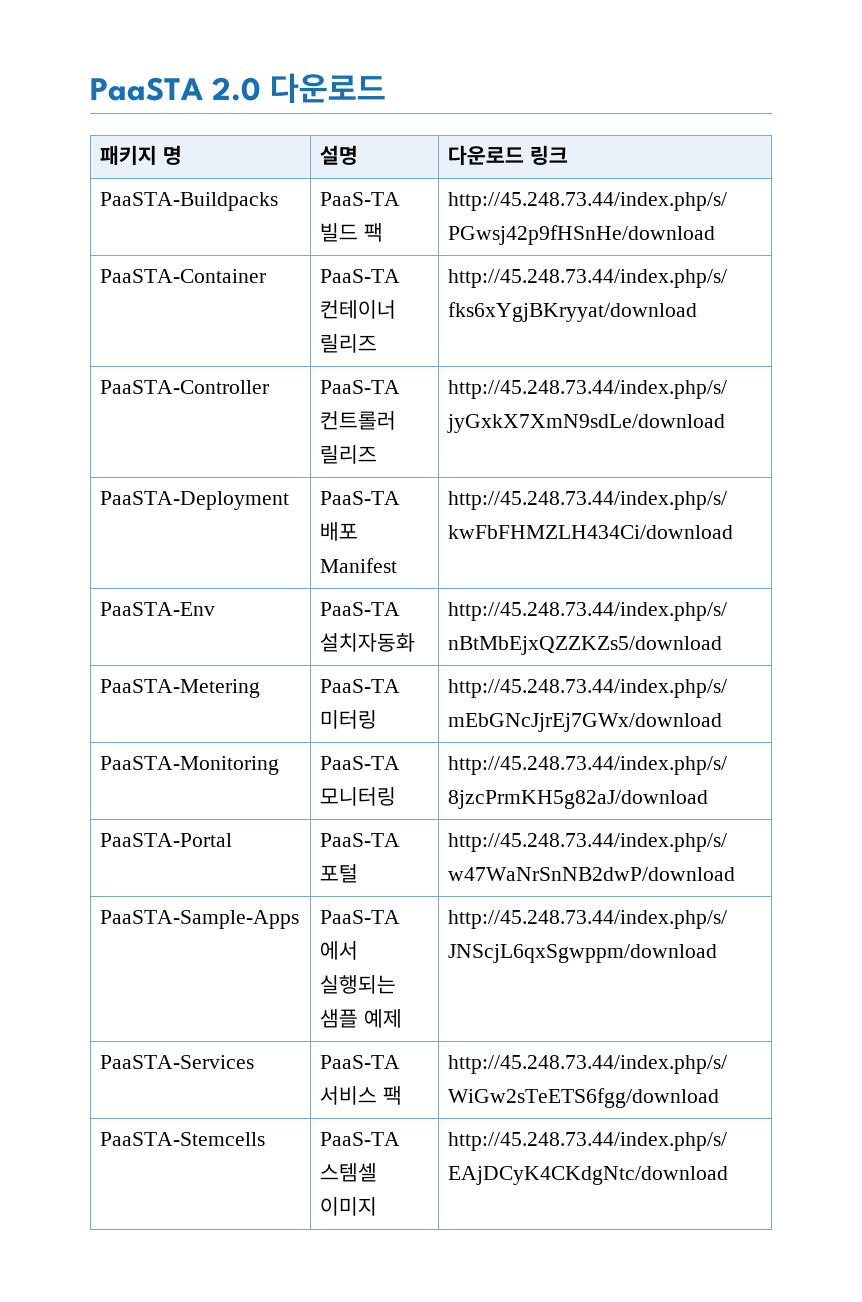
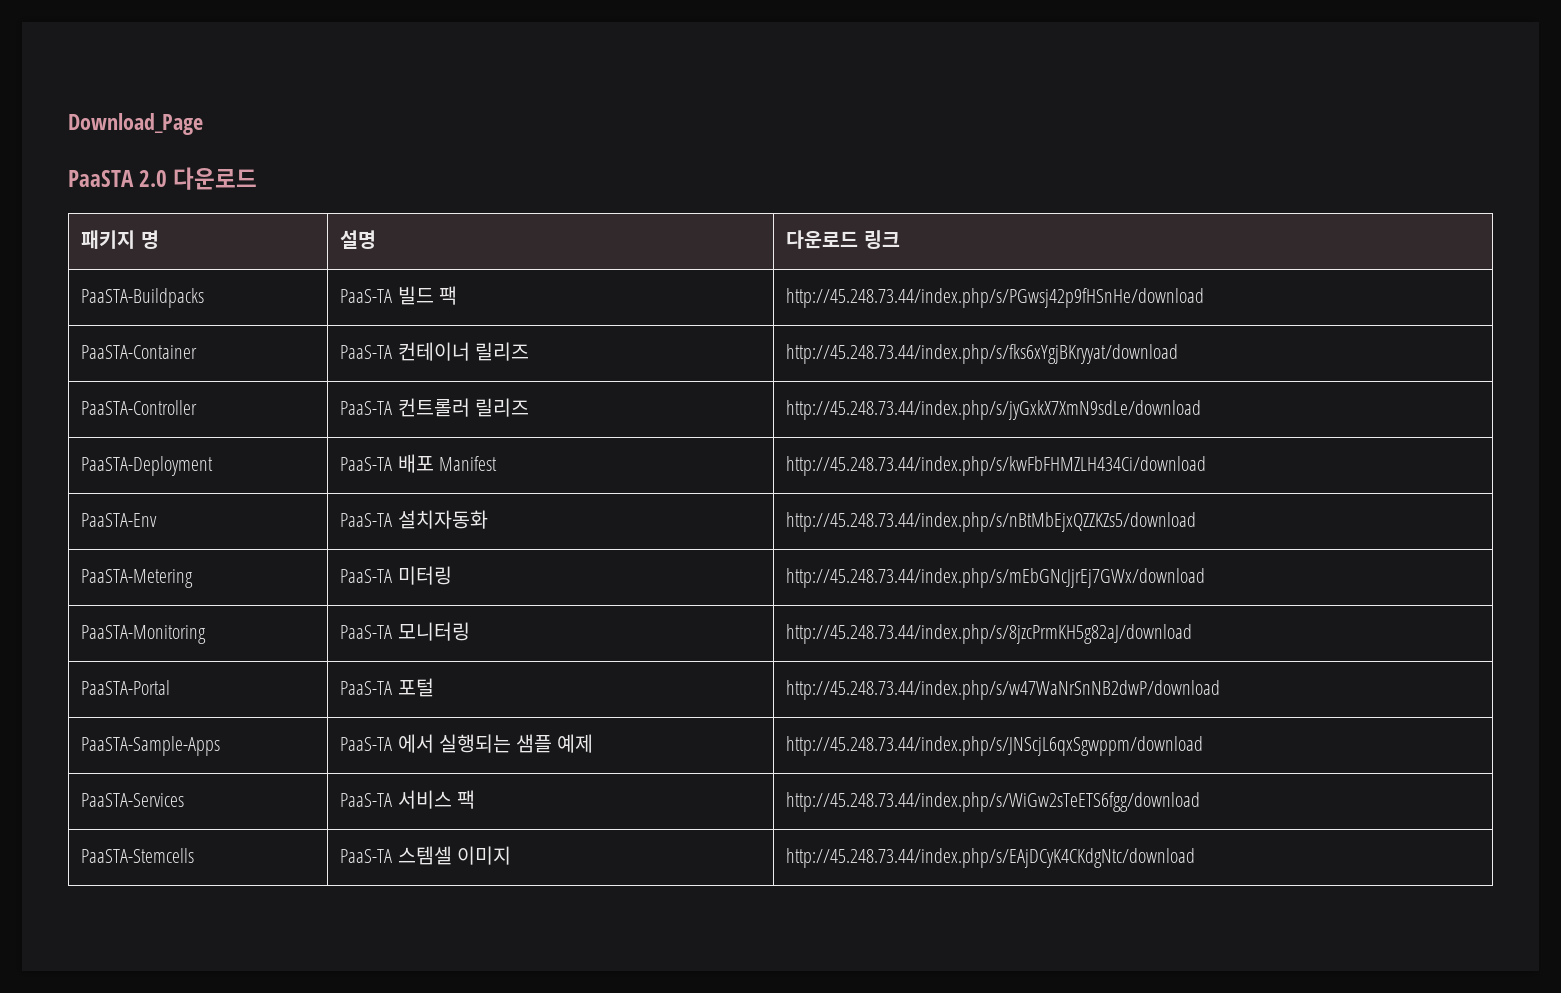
(90, 89) none -> [68,113,203,135] Download_Page //

